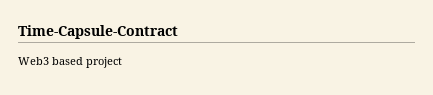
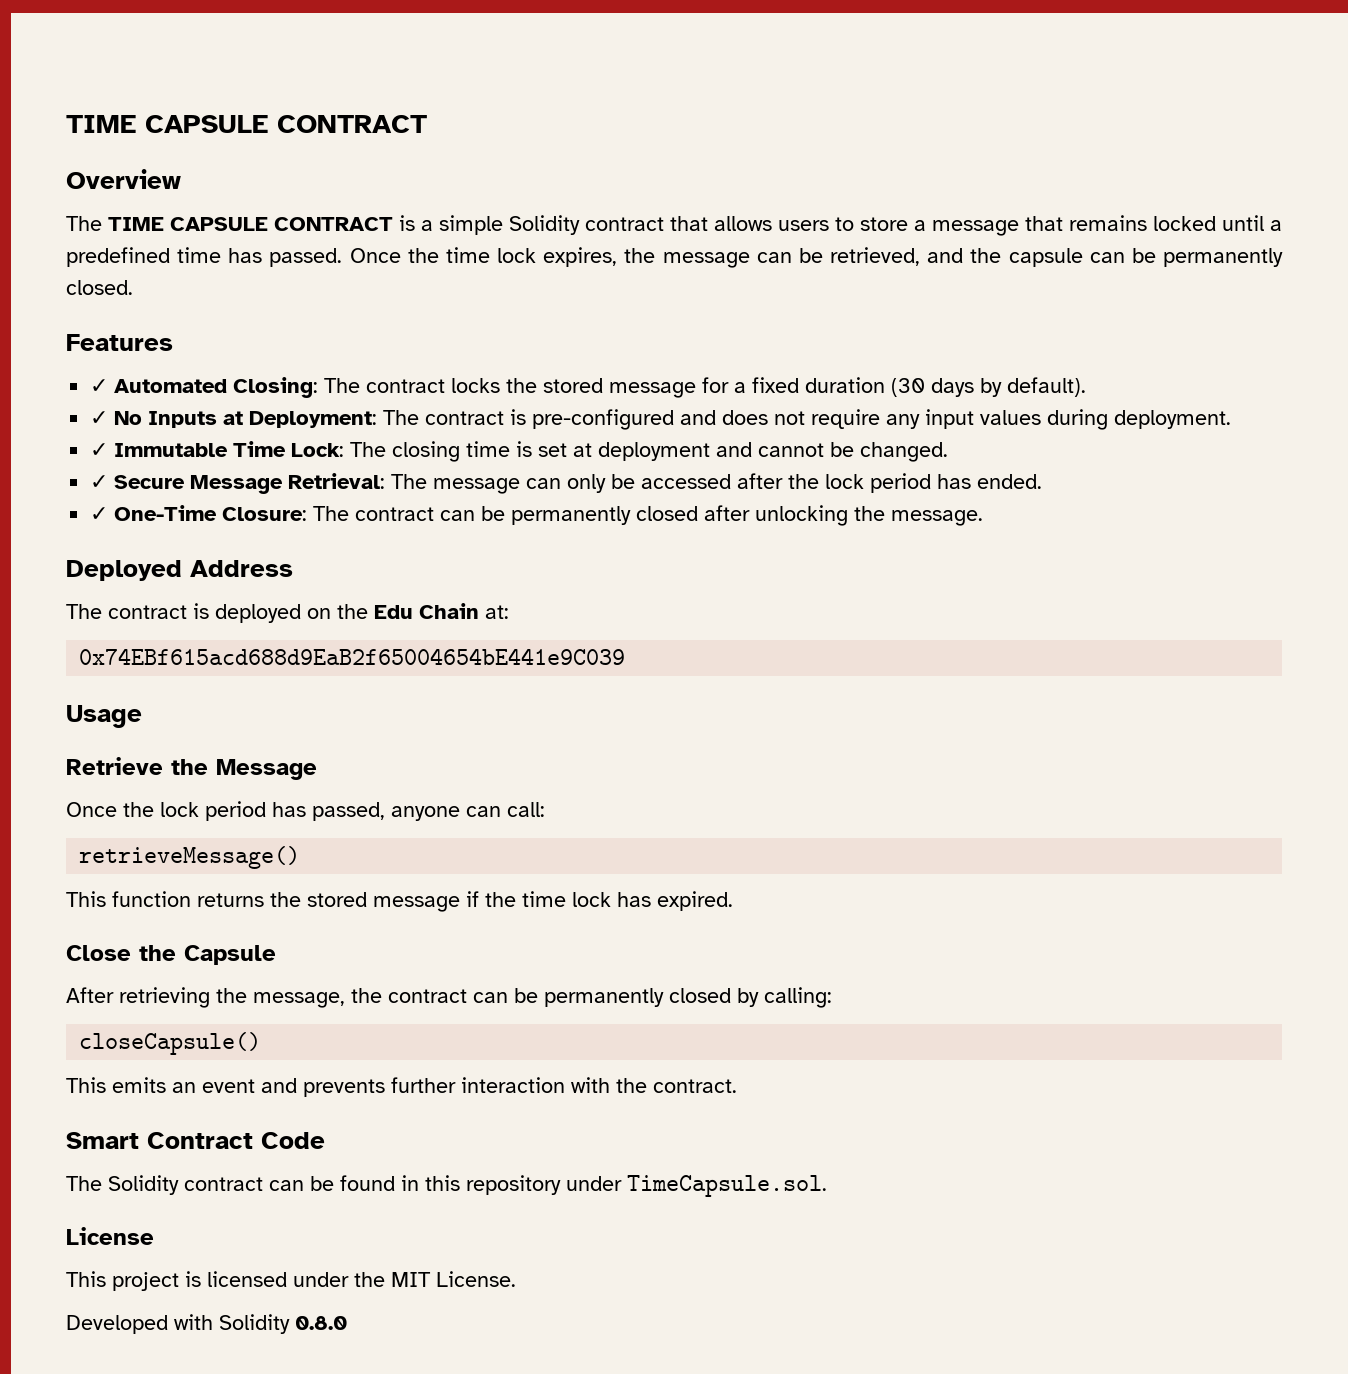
[18,25,178,39] [18,57,122,68] Time-Capsule-Contract // Web3 based project -> [66,115,427,133] [66,169,181,189] [66,215,1282,236] [66,247,1283,268] [66,280,133,295] [66,334,173,351] [90,377,1087,398] [90,409,1232,430] [90,441,949,462] [90,473,1043,494] [90,505,984,526] [66,560,293,581] [66,603,509,623] [79,648,626,665] [66,705,142,728] [66,757,317,780] [66,801,545,821] [79,846,301,869] [66,891,733,912] [66,945,276,965] [66,987,832,1008] [79,1032,262,1055] [66,1077,737,1097] [66,1132,325,1149] [66,1175,827,1197] [66,1227,154,1245] [66,1271,516,1291] [66,1314,347,1334] TIME CAPSULE CONTRACT // Overview // The TIME CAPSULE CONTRACT is a simple Solidity contract that allows users to store a message that remains locked until a predefined time has passed. Once the time lock expires, the message can be retrieved, and the capsule can be permanently closed. // Features // ✓ Automated Closing: The contract locks the stored message for a fixed duration (30 days by default). // ✓ No Inputs at Deployment: The contract is pre-configured and does not require any input values during deployment. // ✓ Immutable Time Lock: The closing time is set at deployment and cannot be changed. // ✓ Secure Message Retrieval: The message can only be accessed after the lock period has ended. // ✓ One-Time Closure: The contract can be permanently closed after unlocking the message. // Deployed Address // The contract is deployed on the Edu Chain at: // 0x74EBf615acd688d9EaB2f65004654bE441e9C039 // Usage // Retrieve the Message // Once the lock period has passed, anyone can call: // retrieveMessage() // This function returns the stored message if the time lock has expired. // Close the Capsule // After retrieving the message, the contract can be permanently closed by calling: // closeCapsule() // This emits an event and prevents further interaction with the contract. // Smart Contract Code // The Solidity contract can be found in this repository under TimeCapsule.sol. // License // This project is licensed under the MIT License. // Developed with Solidity 0.8.0

